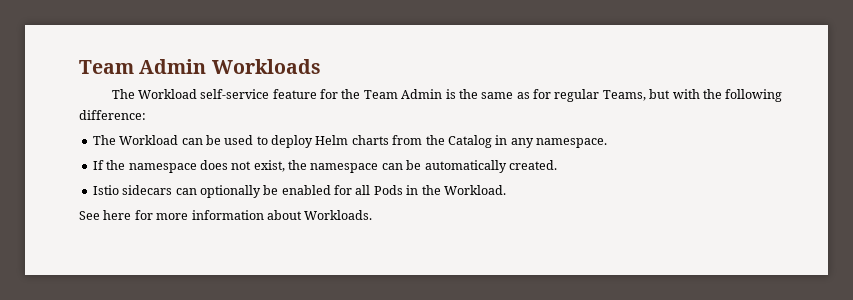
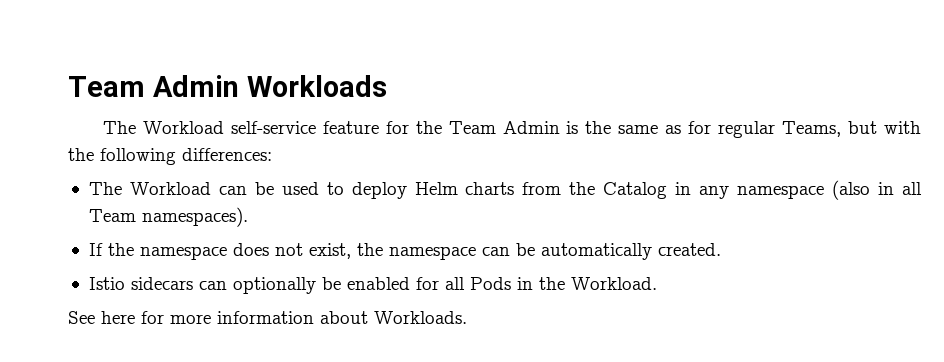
[79,110,146,120] difference: -> [182,148,272,161] differences:
[536,138,607,148] namespace. -> [737,180,923,200] [88,207,248,227] namespace (also in all Team namespaces).

